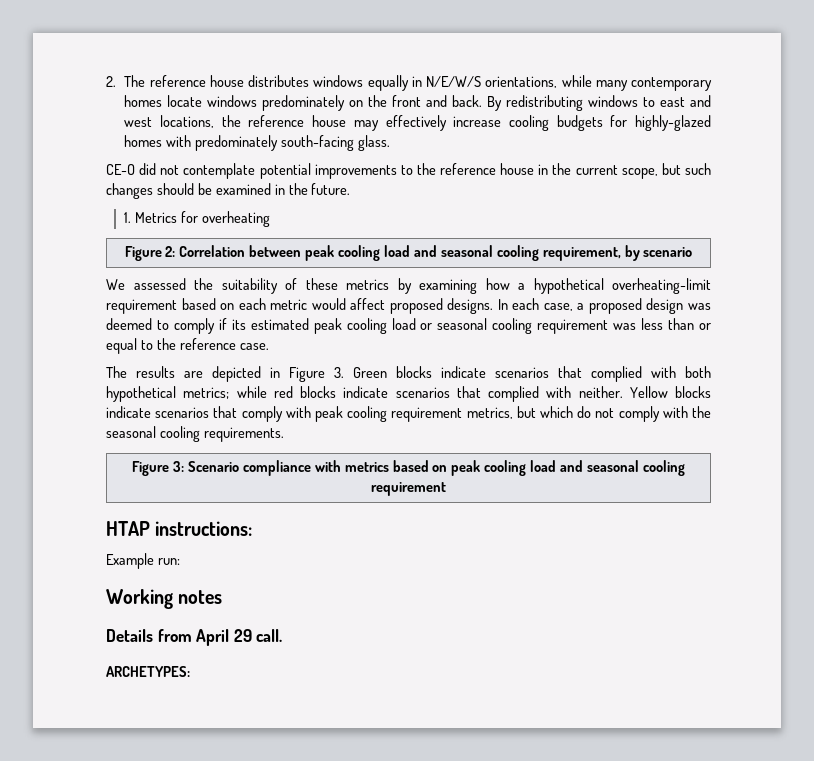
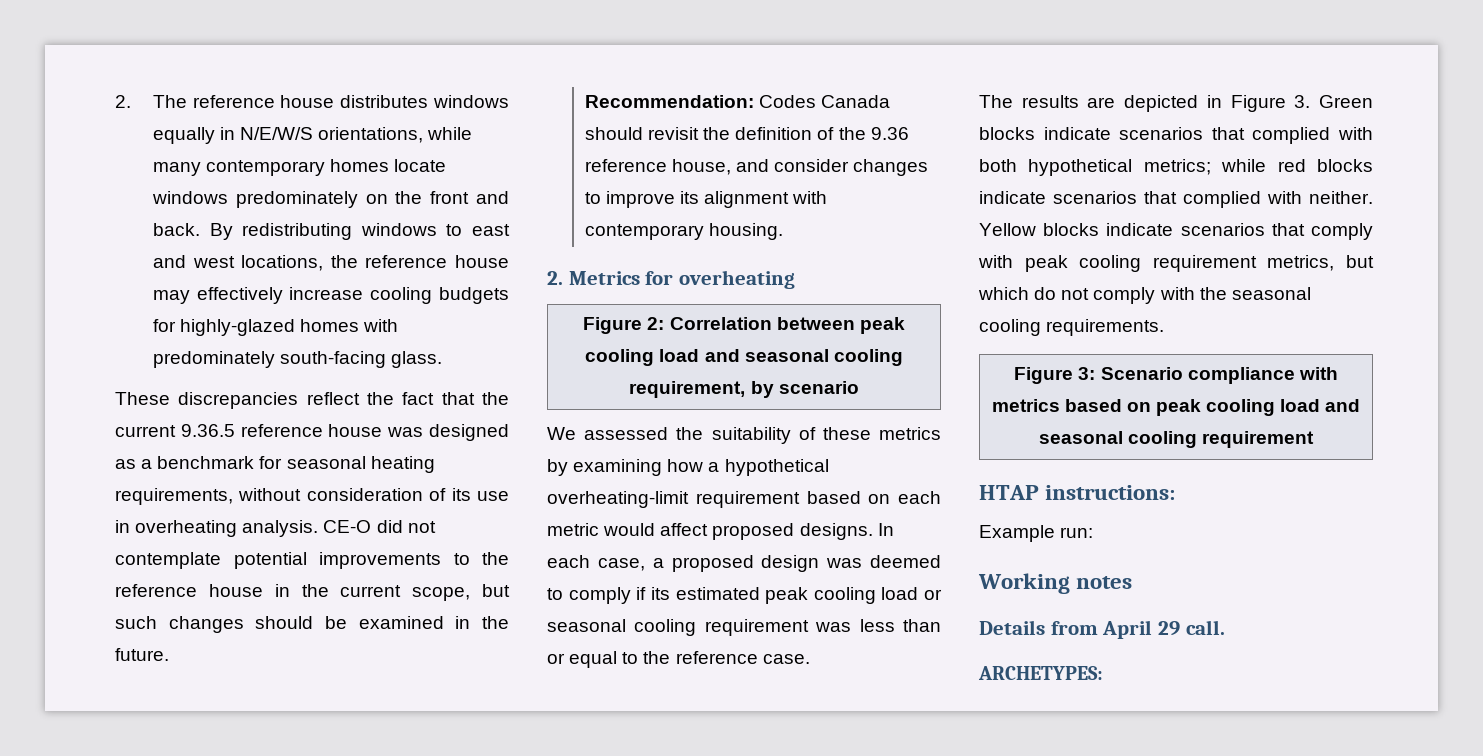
(391, 143) none -> [115,392,509,409] [115,424,510,441] [115,456,435,473] [115,488,509,505] [115,520,319,537] These discrepancies reflect the fact that the current 9.36.5 reference house was designed as a benchmark for seasonal heating requirements, without consideration of its use in overheating analysis.
[124,212,132,223] 1. -> [584,95,891,108] [584,127,909,140] [584,159,929,176] [584,191,828,208] [584,223,784,240] [547,271,563,285] Recommendation: Codes Canada should revisit the definition of the 9.36 reference house, and consider changes to improve its alignment with contemporary housing. // 2.

